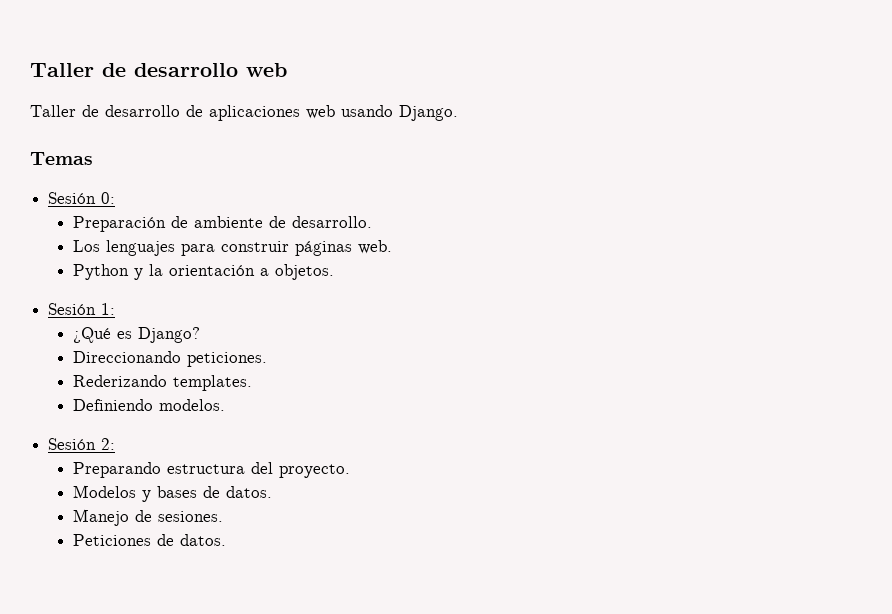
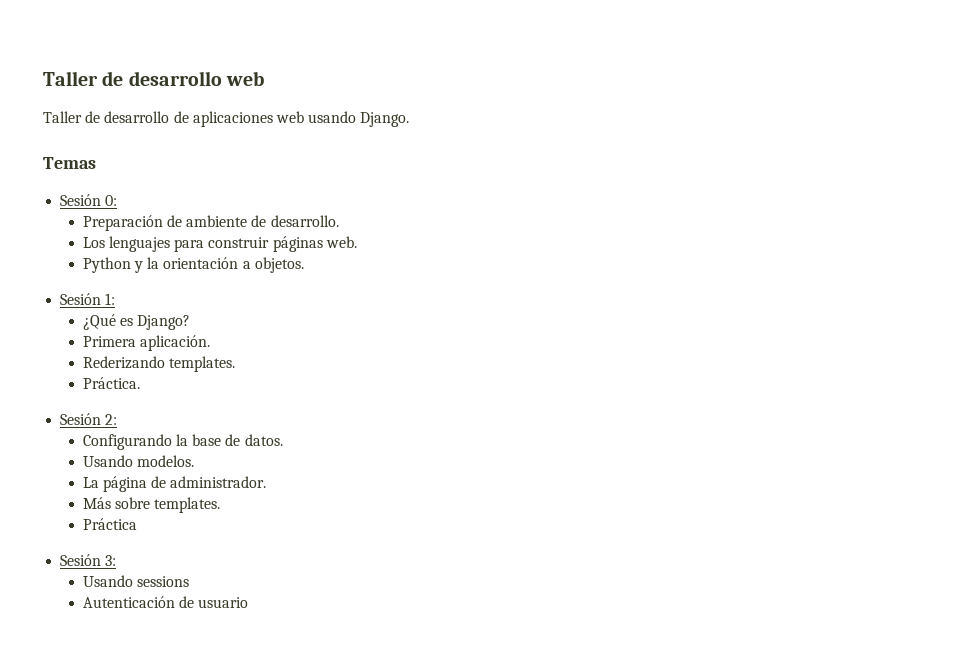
[72,351,267,367] Direccionando peticiones. -> [82,335,211,351] Primera aplicación.
[72,399,225,411] Definiendo modelos. -> [82,377,140,389] Práctica.
[72,462,350,478] [72,485,272,502] [72,509,223,526] [72,534,226,546] Preparando estructura del proyecto. // Modelos y bases de datos. // Manejo de sesiones. // Peticiones de datos. -> [82,434,283,450] [82,455,195,467] [82,476,267,492] [82,497,221,513] [82,518,137,530] [60,554,117,566] [82,575,190,587] [82,596,249,608] Configurando la base de datos. // Usando modelos. // La página de administrador. // Más sobre templates. // Práctica // Sesión 3: // Usando sessions // Autenticación de usuario

